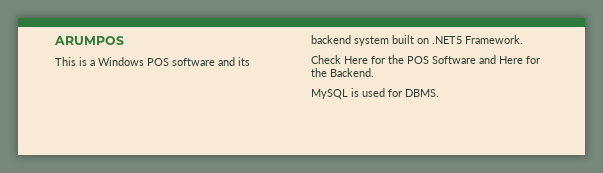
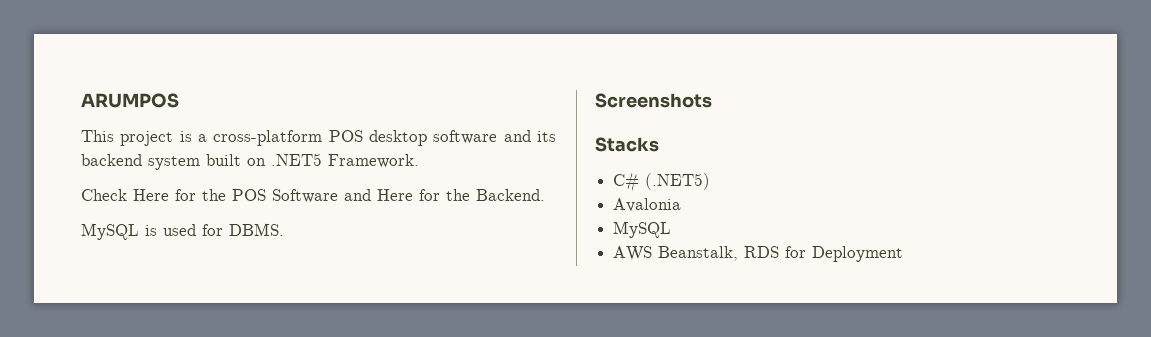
(76, 61) none -> [120,131,174,146] project
[98,57,169,66] Windows POS -> [213,130,427,146] cross-platform POS desktop
(439, 93) none -> [595,93,712,108] [595,137,659,152] [613,172,711,192] [613,198,682,212] [613,221,672,238] [613,246,904,262] // Screenshots // Stacks // C# (.NET5) // Avalonia // MySQL // AWS Beanstalk, RDS for Deployment

